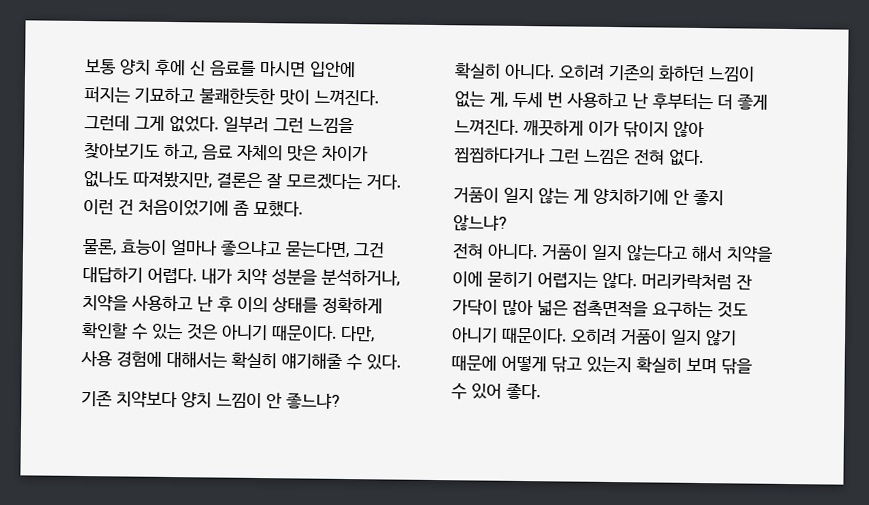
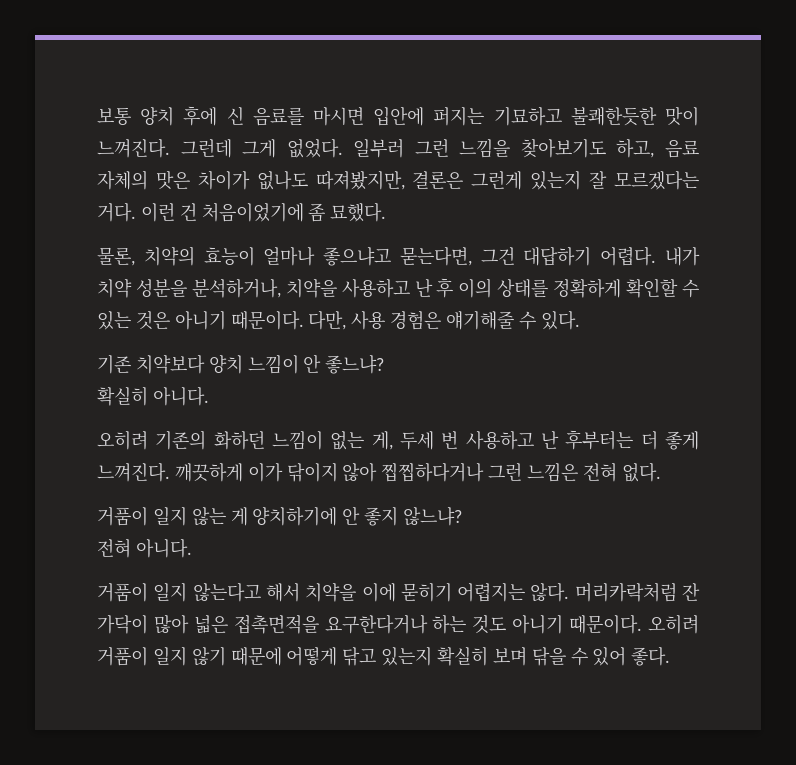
(262, 180) none -> [471,170,582,190] 그런게 있는지
(117, 247) none -> [143,246,195,266] 치약의
[116,350,277,370] 경험에 대해서는 확실히 -> [390,311,442,330] 경험은
(555, 71) none -> (209, 396) //
(538, 251) none -> (192, 548) //
[652,300,713,318] 요구하는 -> [324,614,467,634] 요구한다거나 하는

